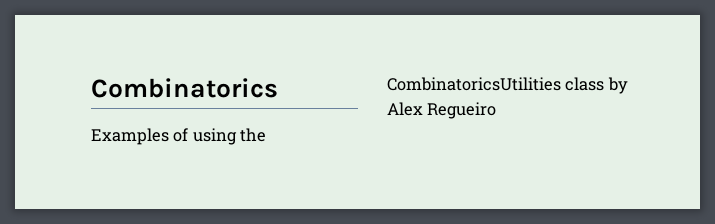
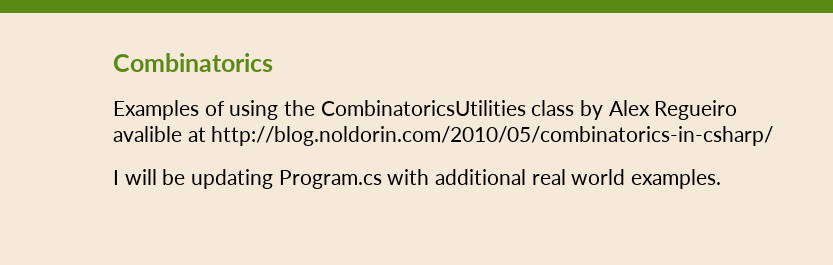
(497, 110) none -> [113,126,774,146] [113,169,722,189] avalible at http://blog.noldorin.com/2010/05/combinatorics-in-csharp/ // I will be updating Program.cs with additional real world examples.

